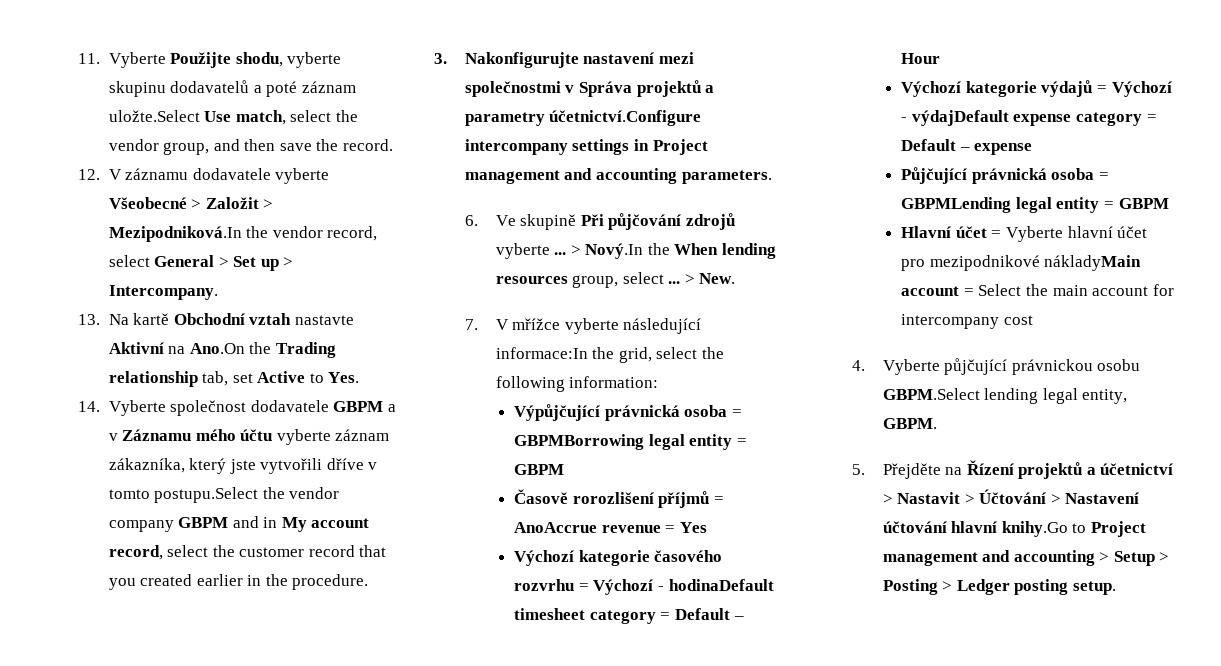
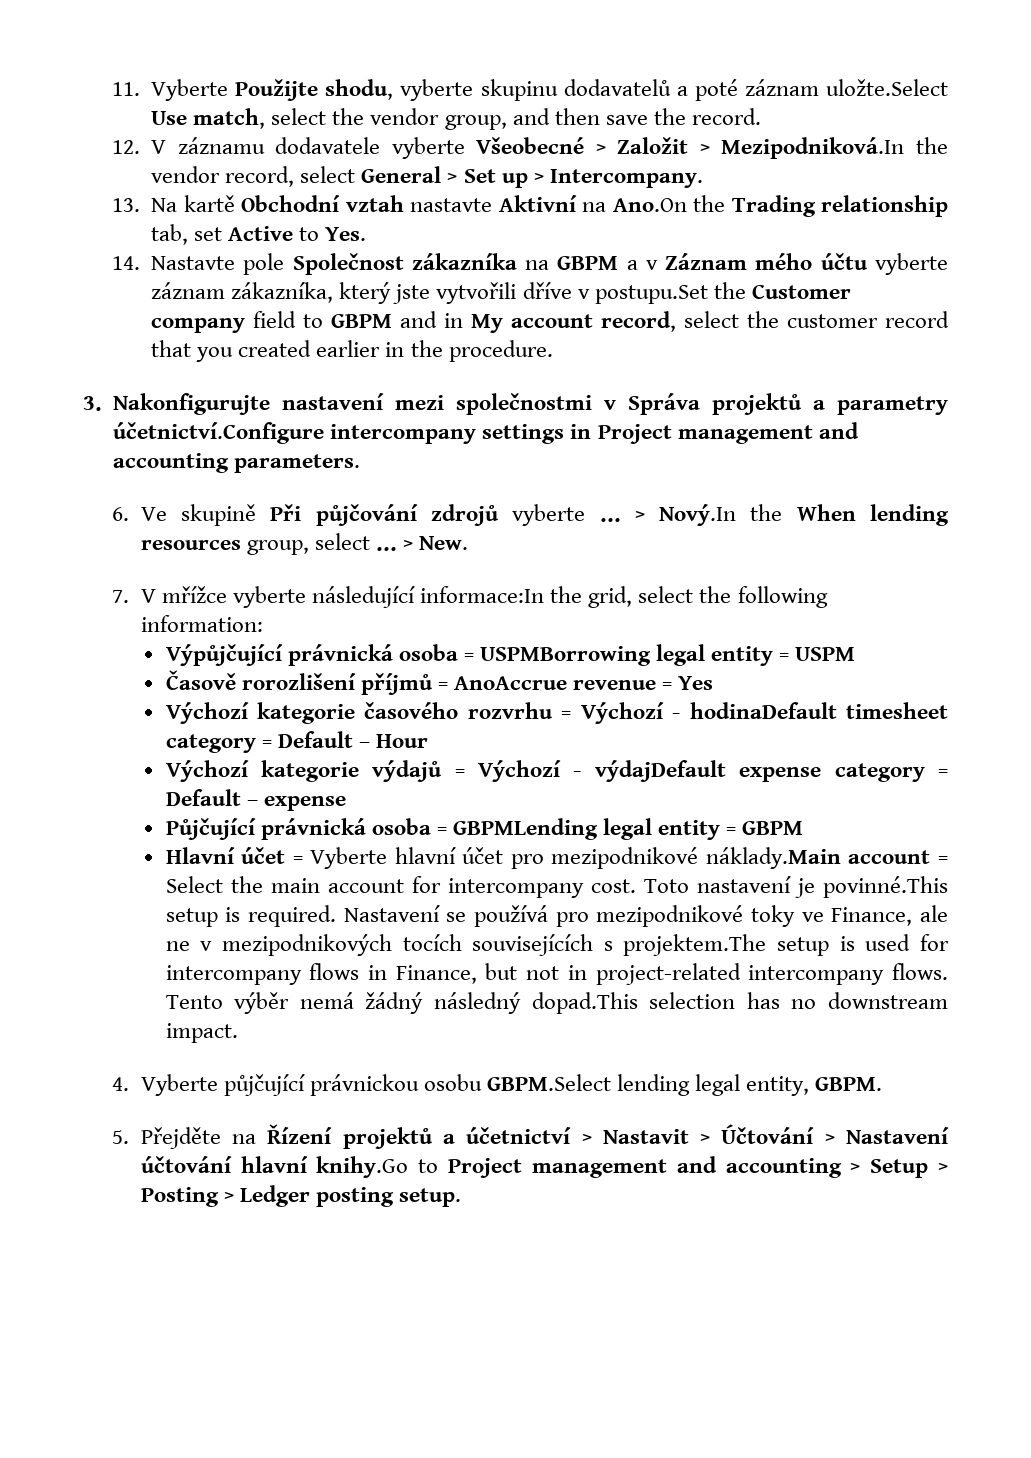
[108,400,329,416] Vyberte společnost dodavatele -> [151,253,550,275] Nastavte pole Společnost zákazníka na
[122,429,192,441] Záznamu -> [665,253,748,270] Záznam
[108,487,340,503] [108,520,174,532] tomto postupu.Select the vendor company -> [594,282,851,304] [151,311,324,333] postupu.Set the Customer company field to
[514,434,748,450] [514,464,565,475] GBPMBorrowing legal entity = GBPM -> [479,644,856,666] USPMBorrowing legal entity = USPM
[1044,255,1142,271] nákladyMain -> [705,847,841,869] náklady.Main
[1003,315,1033,325] cost -> [590,876,948,898] [165,905,949,927] [165,934,949,956] [165,963,949,985] [165,992,948,1014] [165,1023,238,1043] cost. Toto nastavení je povinné.This setup is required. Nastavení se používá pro mezipodnikové toky ve Finance, ale ne v mezipodnikových tocích souvisejících s projektem.The setup is used for intercompany flows in Finance, but not in project-related intercompany flows. Tento výběr nemá žádný následný dopad.This selection has no downstream impact.

